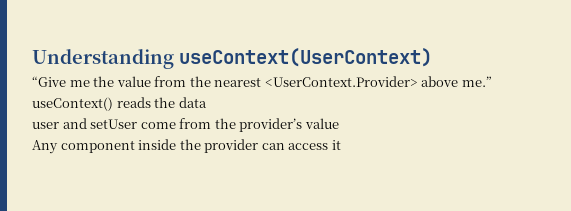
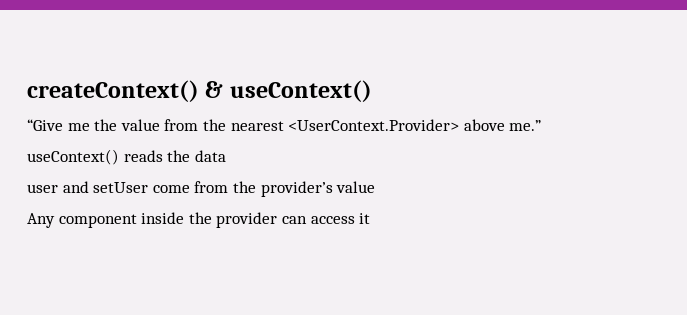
[32,48,432,69] Understanding useContext(UserContext) -> [27,80,372,102] createContext() & useContext()

